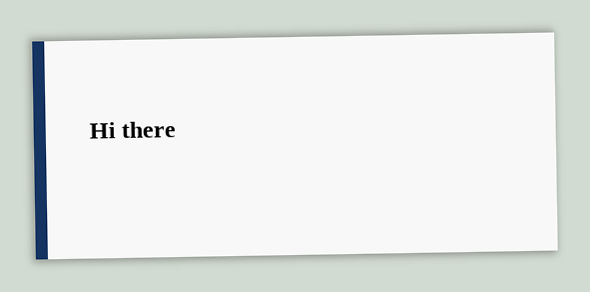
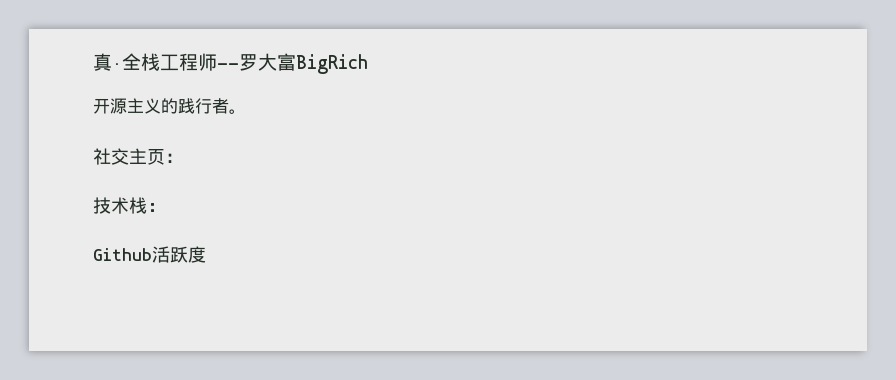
[89,121,177,139] Hi there -> [93,53,368,74] [93,98,246,114] [93,148,183,165] [93,197,158,214] [93,246,206,263] 真·全栈工程师--罗大富BigRich // 开源主义的践行者。 // 社交主页： // 技术栈: // Github活跃度

